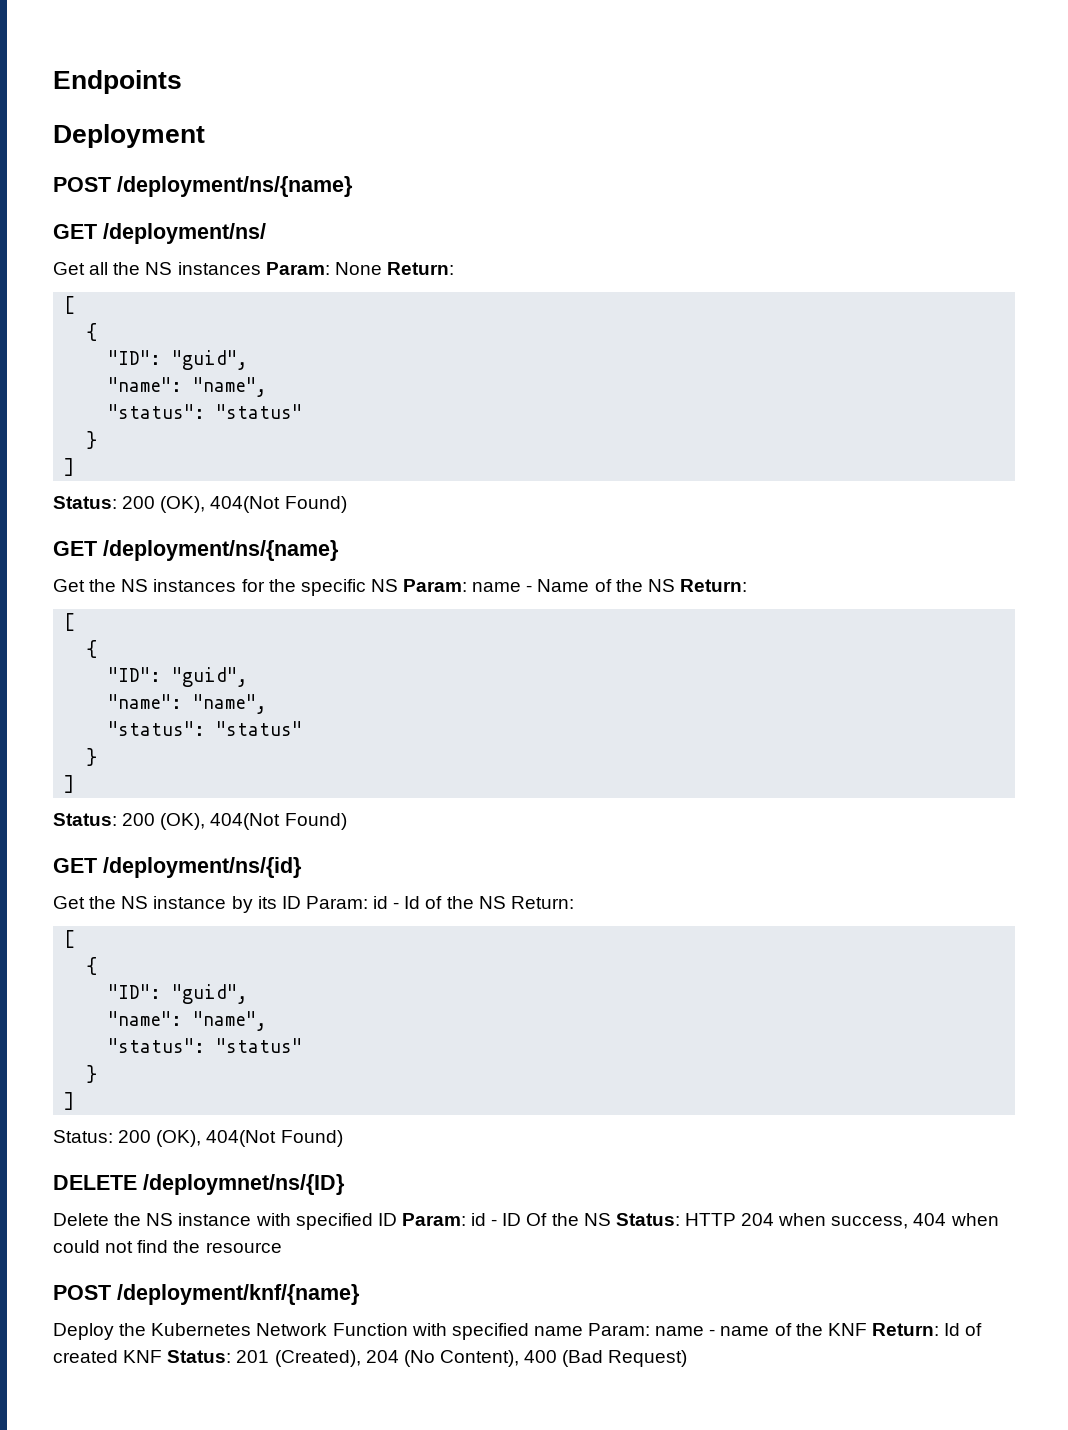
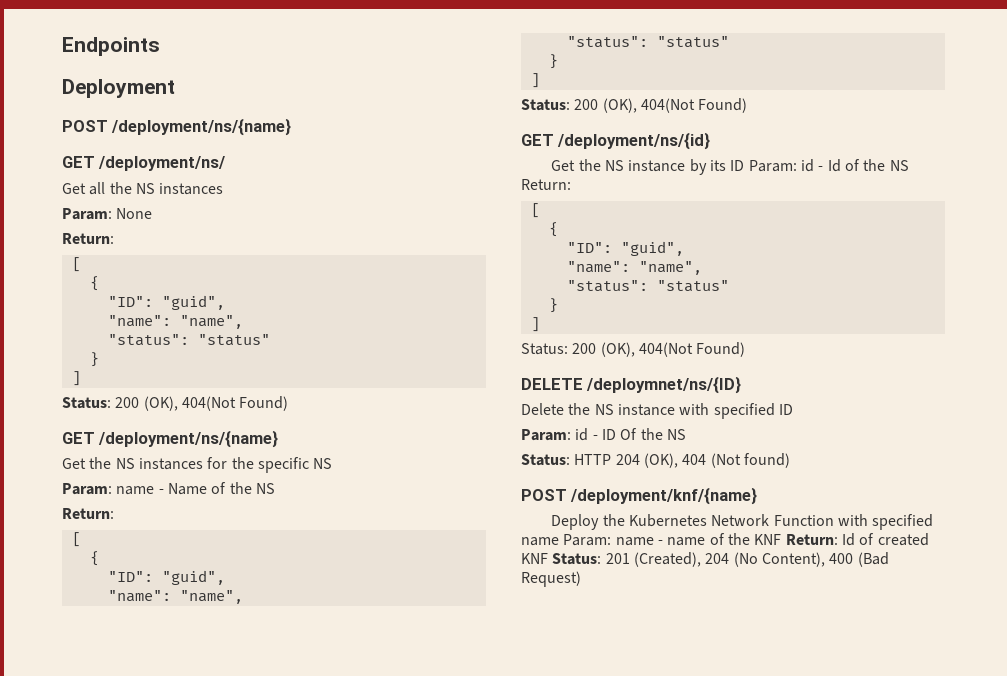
(261, 268) none -> (224, 189) //
(382, 268) none -> (153, 213) //
(398, 585) none -> (333, 463) //
(675, 585) none -> (275, 488) //
(397, 1219) none -> (793, 409) //
(611, 1219) none -> (686, 434) //
[778,1213,999,1229] [53,1240,282,1253] when success, 404 when could not find the resource -> [643,453,790,468] (OK), 404 (Not found)

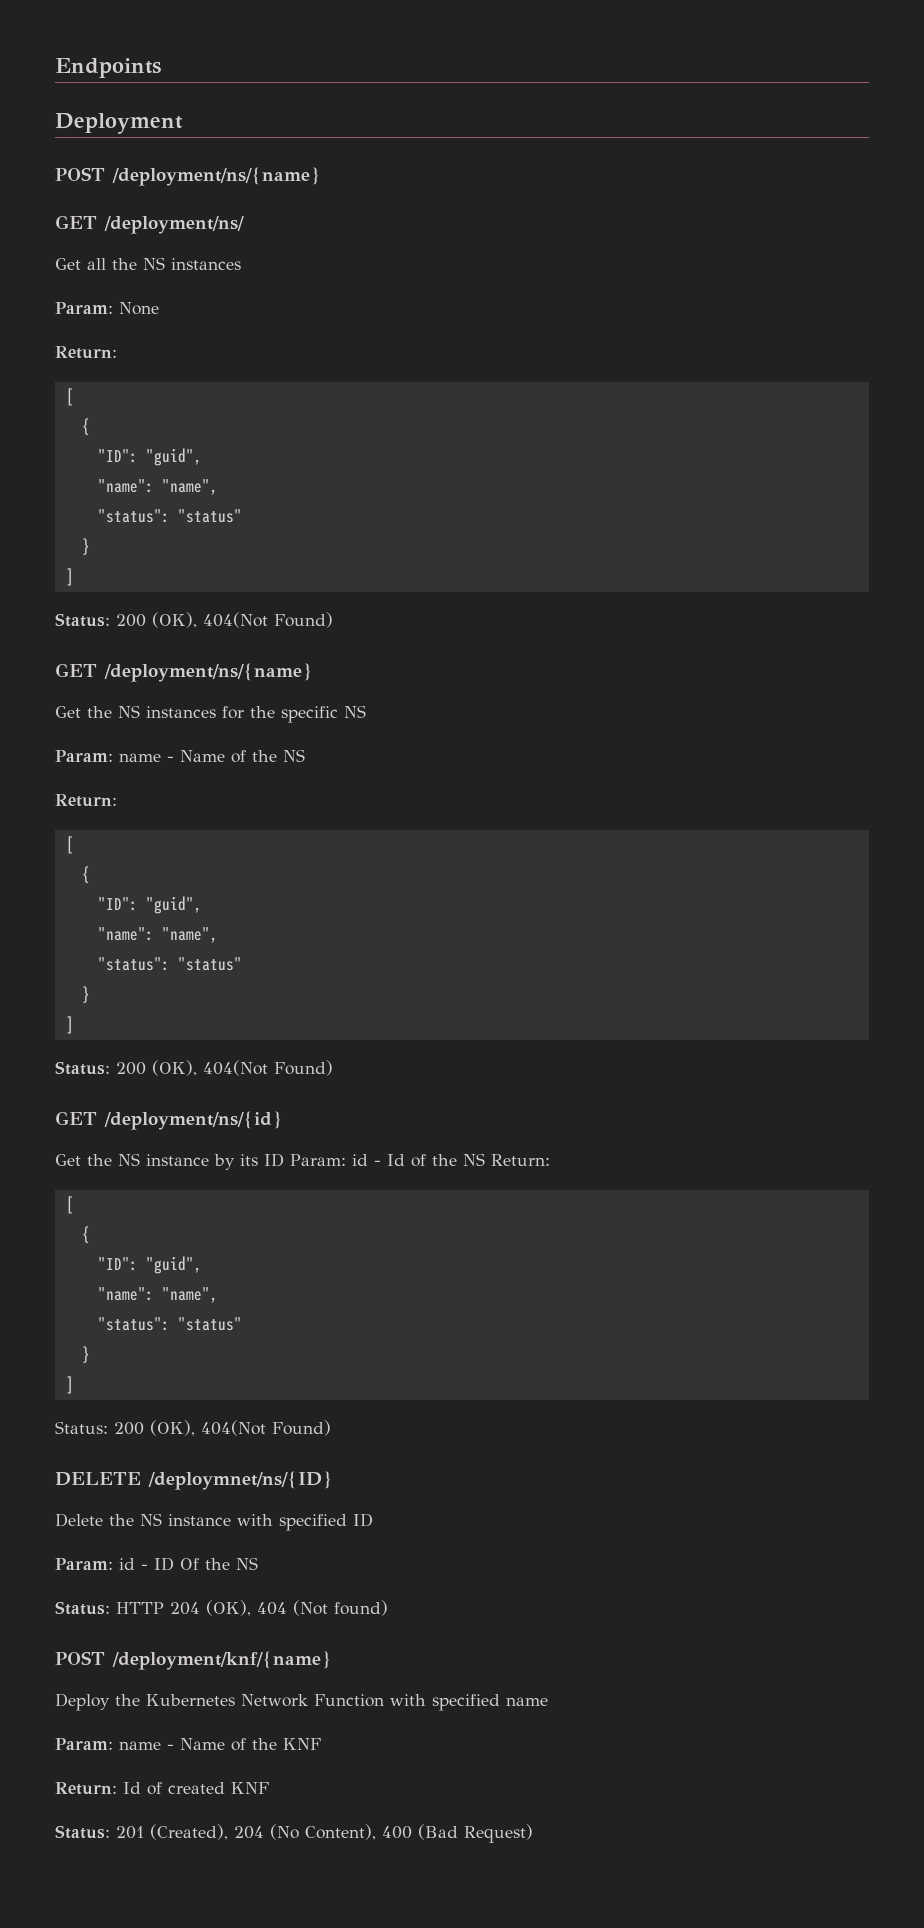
[563,534,706,546] Param: name - name -> [55,1738,225,1750] // Param: name - Name
(782, 539) none -> (321, 1744) //
(548, 558) none -> (269, 1788) //

